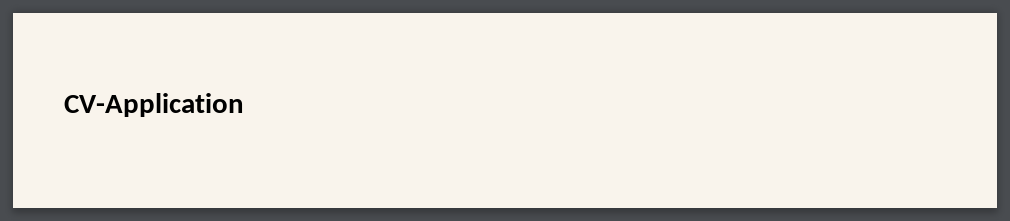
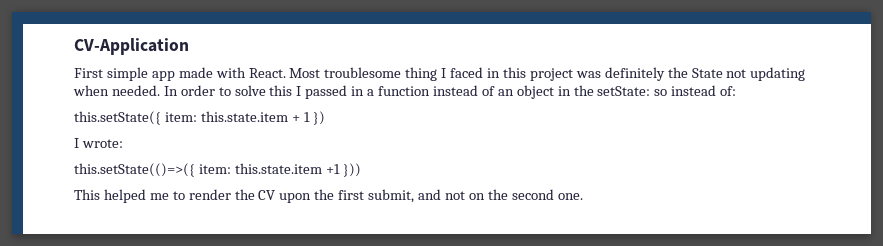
(244, 105) none -> [74,67,806,81] [73,85,737,99] [74,111,325,125] [74,138,123,148] [74,163,361,177] [74,189,583,203] // First simple app made with React. Most troublesome thing I faced in this project was definitely the State not updating when needed. In order to solve this I passed in a function instead of an object in the setState: so instead of: // this.setState({ item: this.state.item + 1 }) // I wrote: // this.setState(()=>({ item: this.state.item +1 })) // This helped me to render the CV upon the first submit, and not on the second one.

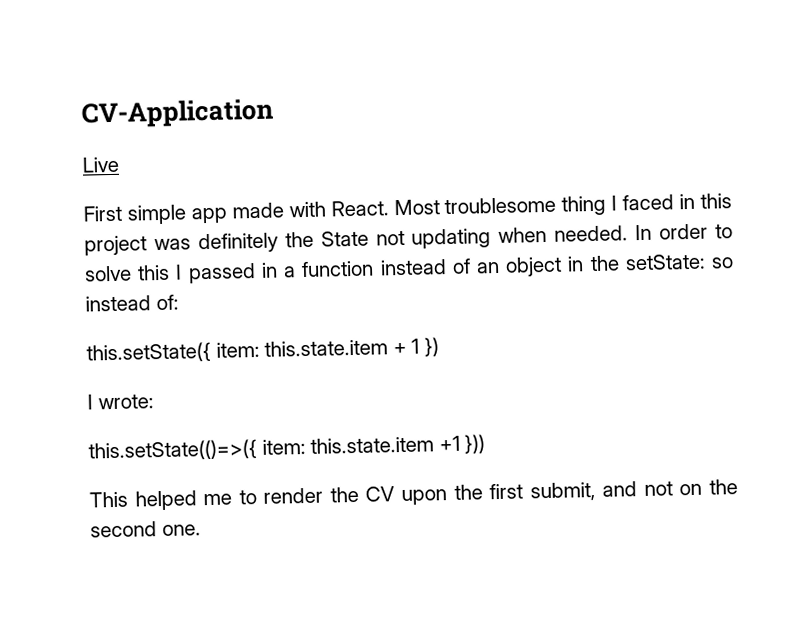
(189, 46) none -> [82,156,119,173] // Live

